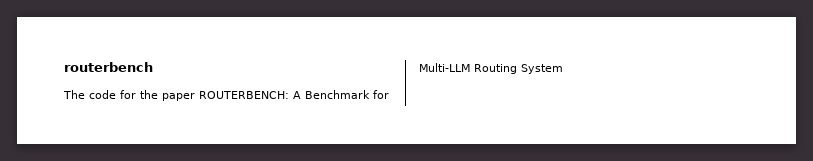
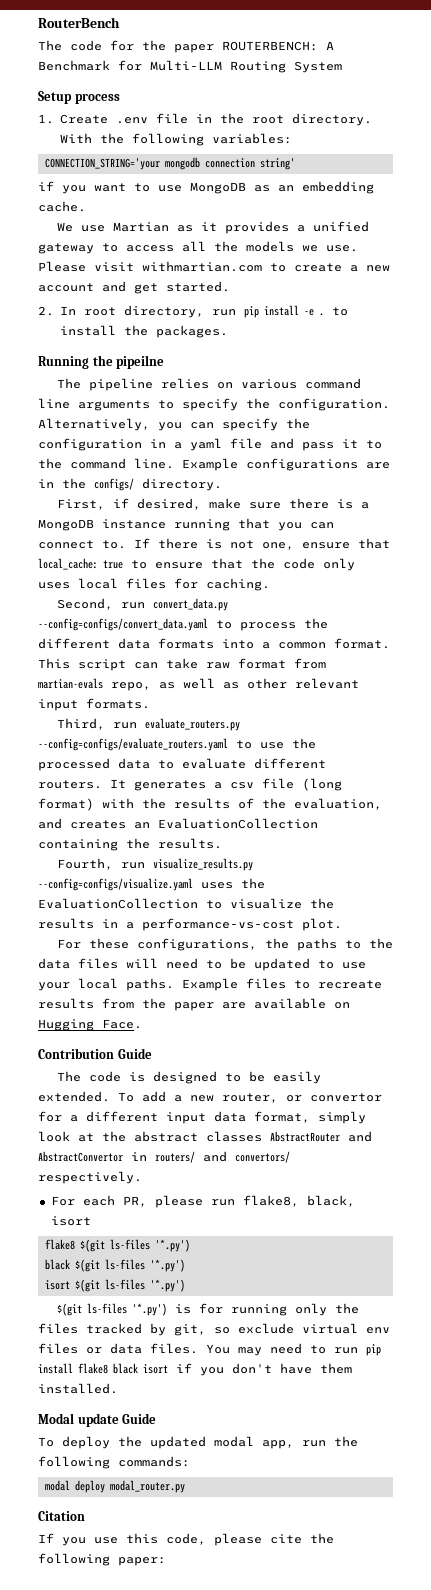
[64,62,153,72] routerbench -> [38,17,120,28] RouterBench
(563, 69) none -> [38,91,120,104] [38,113,372,126] [59,133,292,146] [44,157,295,170] [38,181,374,194] [38,201,86,212] [56,221,369,234] [38,241,358,254] [38,261,390,272] [38,281,230,294] [38,305,348,318] [59,325,228,338] [38,355,165,369] [56,378,361,391] [38,398,390,411] [38,418,310,431] [38,438,382,451] [38,458,390,471] [38,478,222,491] [56,498,369,510] [38,518,334,531] [38,538,390,550] [38,558,355,571] [38,578,270,591] [56,598,228,611] [38,618,328,631] [38,638,390,649] [38,658,326,671] [38,678,359,691] [38,698,150,711] [56,718,240,731] [38,738,316,751] [38,758,326,771] [38,778,342,791] [38,798,382,811] [38,818,318,829] [38,838,222,851] [56,858,253,871] [38,878,265,891] [38,898,334,909] [38,918,342,931] [56,938,393,951] [38,958,366,971] [38,978,382,991] [38,998,350,1011] [38,1019,142,1031] [38,1048,152,1059] [56,1071,321,1084] [38,1091,382,1103] [38,1111,366,1124] [38,1131,372,1142] [38,1151,290,1163] [38,1171,142,1184] [50,1195,355,1208] [50,1216,91,1226] [44,1239,190,1252] [44,1259,185,1272] [44,1279,185,1292] [56,1303,359,1316] [38,1323,390,1336] [38,1343,381,1356] [38,1363,352,1376] [38,1383,118,1394] [38,1413,157,1427] [38,1436,358,1449] [38,1456,190,1469] [44,1480,185,1493] [38,1511,85,1521] [38,1533,334,1546] [38,1553,166,1566] // Setup process // 1. Create .env file in the root directory. With the following variables: // CONNECTION_STRING='your mongodb connection string' // if you want to use MongoDB as an embedding cache. // We use Martian as it provides a unified gateway to access all the models we use. Please visit withmartian.com to create a new account and get started. // 2. In root directory, run pip install -e . to install the packages. // Running the pipeilne // The pipeline relies on various command line arguments to specify the configuration. Alternatively, you can specify the configuration in a yaml file and pass it to the command line. Example configurations are in the configs/ directory. // First, if desired, make sure there is a MongoDB instance running that you can connect to. If there is not one, ensure that local_cache: true to ensure that the code only uses local files for caching. // Second, run convert_data.py --config=configs/convert_data.yaml to process the different data formats into a common format. This script can take raw format from martian-evals repo, as well as other relevant input formats. // Third, run evaluate_routers.py --config=configs/evaluate_routers.yaml to use the processed data to evaluate different routers. It generates a csv file (long format) with the results of the evaluation, and creates an EvaluationCollection containing the results. // Fourth, run visualize_results.py --config=configs/visualize.yaml uses the EvaluationCollection to visualize the results in a performance-vs-cost plot. // For these configurations, the paths to the data files will need to be updated to use your local paths. Example files to recreate results from the paper are available on Hugging Face. // Contribution Guide // The code is designed to be easily extended. To add a new router, or convertor for a different input data format, simply look at the abstract classes AbstractRouter and AbstractConvertor in routers/ and convertors/ respectively. // For each PR, please run flake8, black, isort // flake8 $(git ls-files '*.py') // black $(git ls-files '*.py') // isort $(git ls-files '*.py') // $(git ls-files '*.py') is for running only the files tracked by git, so exclude virtual env files or data files. You may need to run pip install flake8 black isort if you don't have them installed. // Modal update Guide // To deploy the updated modal app, run the following commands: // modal deploy modal_router.py // Citation // If you use this code, please cite the following paper:

